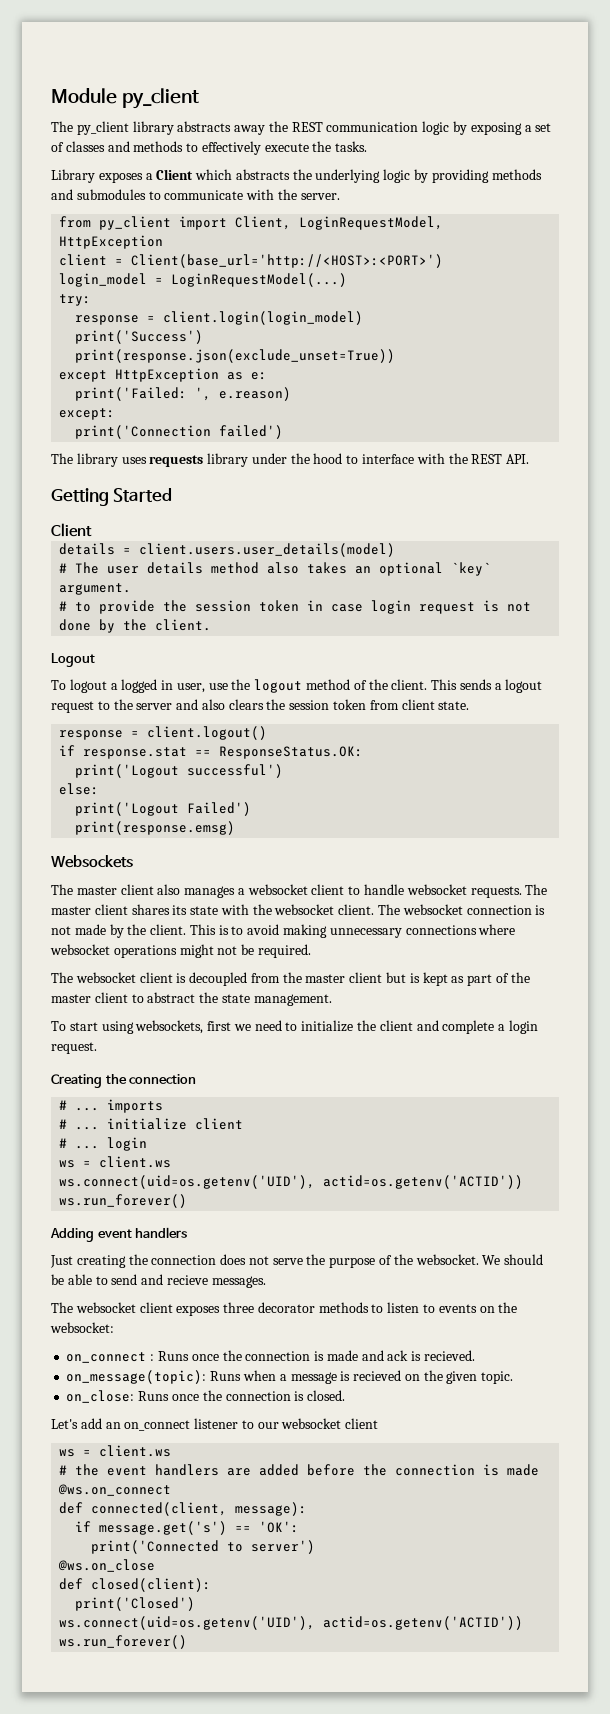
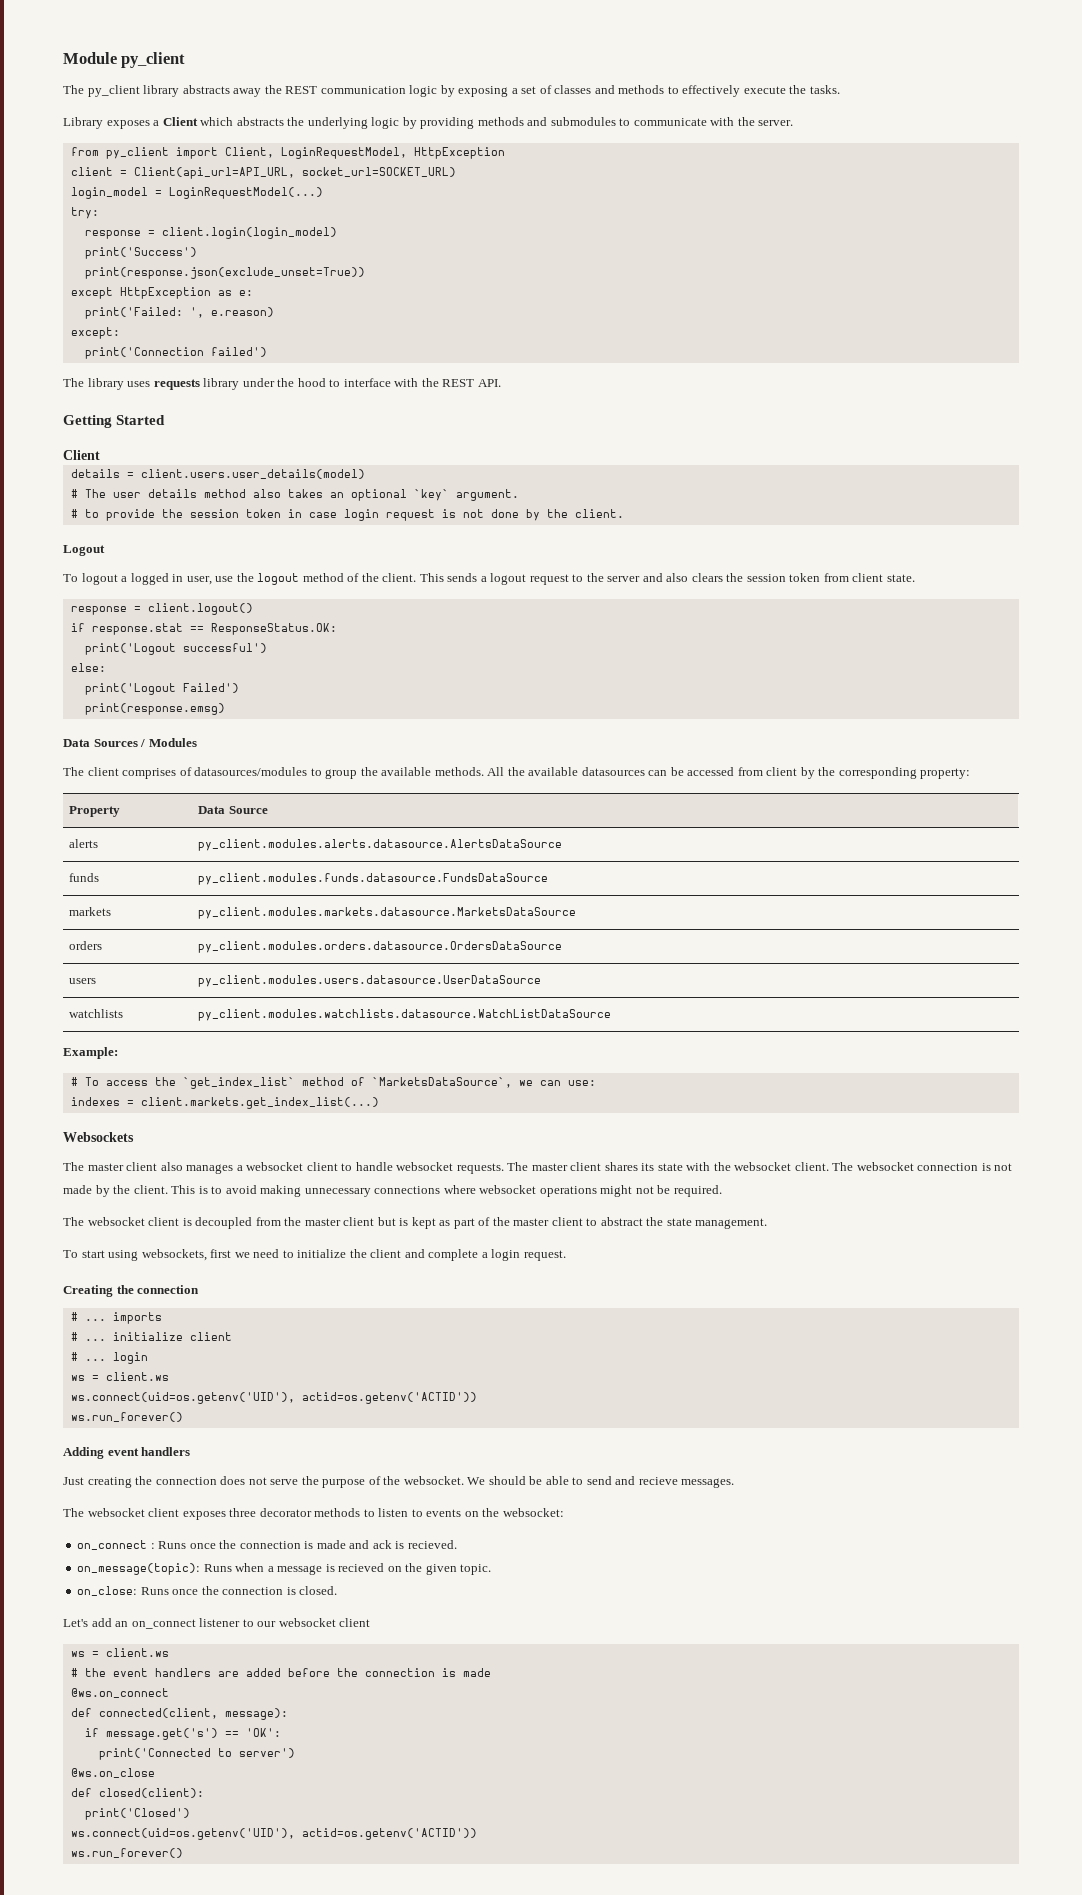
[131,254,444,268] Client(base_url='http://<HOST>:<PORT>') -> [133,167,456,179] Client(api_url=API_URL, socket_url=SOCKET_URL)
(236, 828) none -> [63,738,197,747] [63,767,971,779] [68,806,120,817] [197,806,268,814] [68,839,98,848] [197,839,562,851] [68,873,99,882] [197,873,548,885] [68,907,111,916] [197,907,576,919] [68,941,102,950] [197,941,562,953] [68,978,96,984] [197,975,541,987] [68,1009,123,1018] [197,1009,611,1021] [63,1047,118,1059] [70,1077,596,1089] [70,1097,379,1109] // Data Sources / Modules // The client comprises of datasources/modules to group the available methods. All the available datasources can be accessed from client by the corresponding property: // Property | Data Source // alerts | py_client.modules.alerts.datasource.AlertsDataSource // funds | py_client.modules.funds.datasource.FundsDataSource // markets | py_client.modules.markets.datasource.MarketsDataSource // orders | py_client.modules.orders.datasource.OrdersDataSource // users | py_client.modules.users.datasource.UserDataSource // watchlists | py_client.modules.watchlists.datasource.WatchListDataSource // Example: // # To access the `get_index_list` method of `MarketsDataSource`, we can use: // indexes = client.markets.get_index_list(...)

